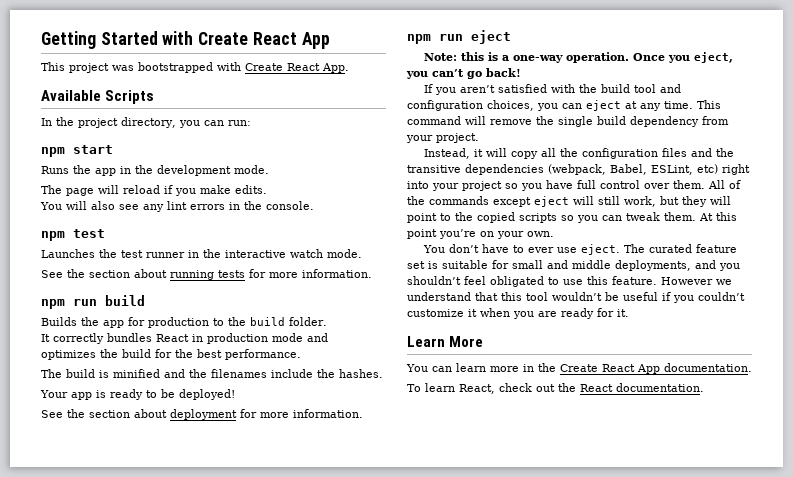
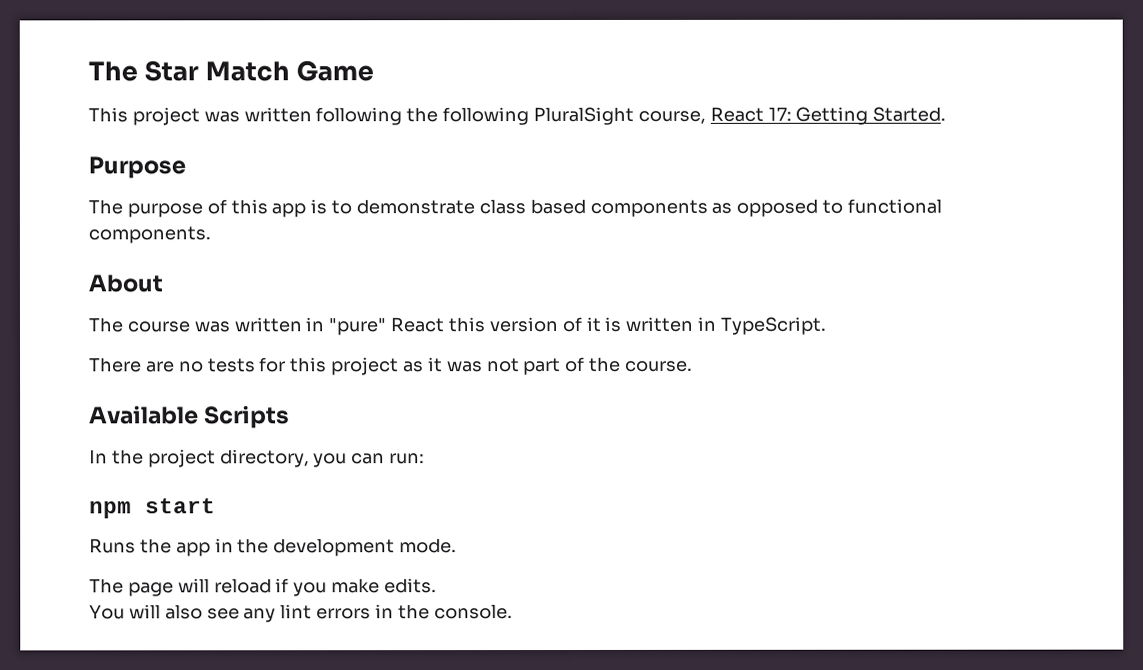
[41,31,330,49] [41,62,349,73] Getting Started with Create React App // This project was bootstrapped with Create React App. -> [88,60,374,82] [88,106,947,126] [88,156,186,179] [88,198,943,218] [88,226,211,244] [88,274,163,293] [88,316,827,336] [89,356,694,376] The Star Match Game // This project was written following the following PluralSight course, React 17: Getting Started. // Purpose // The purpose of this app is to demonstrate class based components as opposed to functional components. // About // The course was written in "pure" React this version of it is written in TypeScript. // There are no tests for this project as it was not part of the course.
[41,229,105,241] [41,249,362,258] [41,269,372,280] [41,295,145,309] [41,317,327,328] [41,333,328,344] [41,349,301,360] [41,369,383,378] [40,389,235,400] [41,409,363,420] [407,30,511,44] [423,52,733,63] [406,68,521,79] [423,84,681,95] [407,100,721,111] [407,116,729,127] [406,133,479,143] [423,148,734,159] [407,164,750,175] [407,180,741,191] [407,196,731,207] [407,212,737,223] [407,229,554,239] [422,244,737,255] [407,260,740,271] [407,276,732,287] [407,292,745,303] [407,308,629,319] [407,336,484,347] [406,363,752,374] [407,383,704,394] // npm test // Launches the test runner in the interactive watch mode. // See the section about running tests for more information. // npm run build // Builds the app for production to the build folder. // It correctly bundles React in production mode and optimizes the build for the best performance. // The build is minified and the filenames include the hashes. // Your app is ready to be deployed! // See the section about deployment for more information. // npm run eject // Note: this is a one-way operation. Once you eject, you can’t go back! // If you aren’t satisfied with the build tool and configuration choices, you can eject at any time. This command will remove the single build dependency from your project. // Instead, it will copy all the configuration files and the transitive dependencies (webpack, Babel, ESLint, etc) right into your project so you have full control over them. All of the commands except eject will still work, but they will point to the copied scripts so you can tweak them. At this point you’re on your own. // You don’t have to ever use eject. The curated feature set is suitable for small and middle deployments, and you shouldn’t feel obligated to use this feature. However we understand that this tool wouldn’t be useful if you couldn’t customize it when you are ready for it. // Learn More // You can learn more in the Create React App documentation. // To learn React, check out the React documentation. -> (513, 612) none

